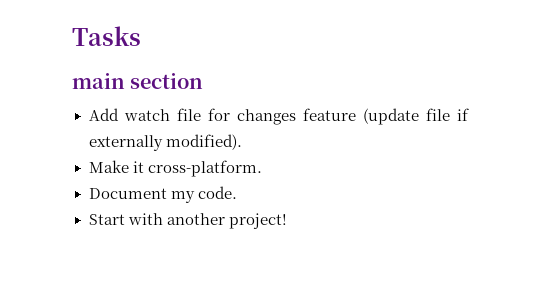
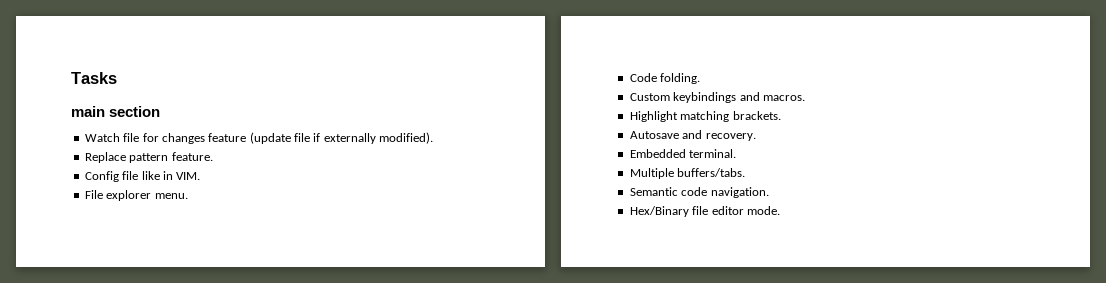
[88,108,170,121] Add watch -> [84,133,120,142] Watch
[88,160,262,177] [88,186,237,203] [88,213,287,229] Make it cross-platform. // Document my code. // Start with another project! -> [84,152,213,163] [84,171,201,182] [84,190,188,201] [629,73,701,84] [629,92,805,103] [629,111,781,122] [629,130,756,141] [629,149,737,158] [629,168,746,179] [629,187,769,198] [629,206,780,217] Replace pattern feature. // Config file like in VIM. // File explorer menu. // Code folding. // Custom keybindings and macros. // Highlight matching brackets. // Autosave and recovery. // Embedded terminal. // Multiple buffers/tabs. // Semantic code navigation. // Hex/Binary file editor mode.

